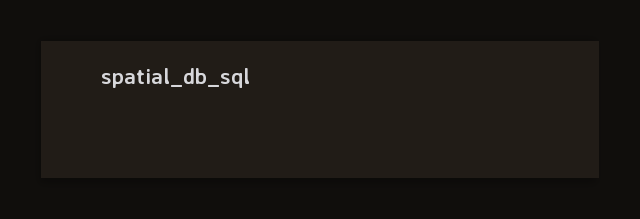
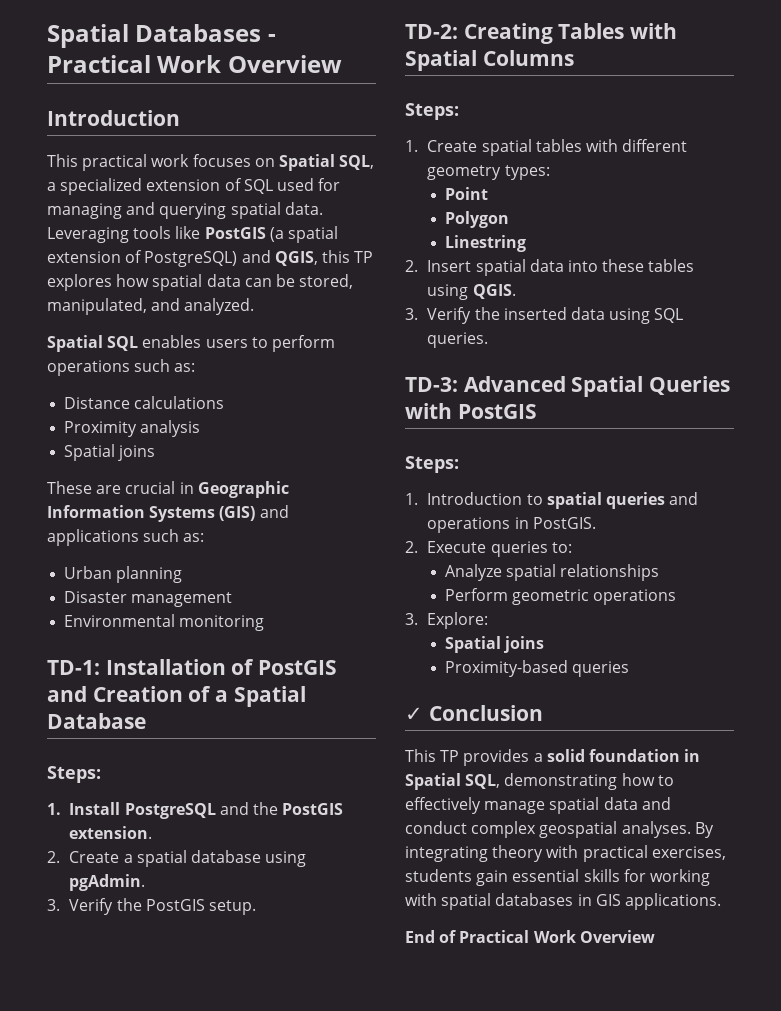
[101,68,250,88] spatial_db_sql -> [47,24,276,48] [47,55,342,73] [47,110,180,126] [47,154,375,171] [47,178,341,195] [47,202,323,219] [47,226,338,243] [47,250,374,267] [47,274,354,291] [47,298,255,315] [47,335,335,352] [47,359,196,376] [64,396,225,409] [64,420,201,437] [64,444,156,461] [47,481,289,498] [47,505,289,522] [47,529,205,546] [64,566,183,583] [64,591,233,607] [64,614,265,631] [47,659,338,675] [47,686,306,707] [47,713,146,729] [47,766,101,783] [47,802,344,819] [69,826,153,839] [47,850,307,867] [69,874,146,891] [47,898,257,915] [405,23,677,44] [405,50,574,71] [405,103,459,120] [405,139,688,156] [427,165,550,180] [444,187,488,200] [444,211,509,228] [444,235,526,252] [405,259,695,276] [427,284,516,300] [405,307,684,324] [427,332,489,348] [405,376,731,397] [405,403,537,419] [405,456,459,473] [405,492,699,509] [427,517,596,533] [405,541,572,557] [444,564,659,581] [444,588,676,605] [405,612,489,629] [444,636,544,653] [444,660,629,677] [405,705,543,721] [405,749,701,766] [405,773,674,790] [405,797,671,814] [405,821,714,838] [405,845,726,862] [405,869,710,886] [405,893,721,910] [405,930,655,943] Spatial Databases - Practical Work Overview // Introduction // This practical work focuses on Spatial SQL, a specialized extension of SQL used for managing and querying spatial data. Leveraging tools like PostGIS (a spatial extension of PostgreSQL) and QGIS, this TP explores how spatial data can be stored, manipulated, and analyzed. // Spatial SQL enables users to perform operations such as: // Distance calculations // Proximity analysis // Spatial joins // These are crucial in Geographic Information Systems (GIS) and applications such as: // Urban planning // Disaster management // Environmental monitoring // TD-1: Installation of PostGIS and Creation of a Spatial Database // Steps: // 1. Install PostgreSQL and the PostGIS extension. // 2. Create a spatial database using pgAdmin. // 3. Verify the PostGIS setup. // TD-2: Creating Tables with Spatial Columns // Steps: // 1. Create spatial tables with different geometry types: // Point // Polygon // Linestring // 2. Insert spatial data into these tables using QGIS. // 3. Verify the inserted data using SQL queries. // TD-3: Advanced Spatial Queries with PostGIS // Steps: // 1. Introduction to spatial queries and operations in PostGIS. // 2. Execute queries to: // Analyze spatial relationships // Perform geometric operations // 3. Explore: // Spatial joins // Proximity-based queries // ✓ Conclusion // This TP provides a solid foundation in Spatial SQL, demonstrating how to effectively manage spatial data and conduct complex geospatial analyses. By integrating theory with practical exercises, students gain essential skills for working with spatial databases in GIS applications. // End of Practical Work Overview

